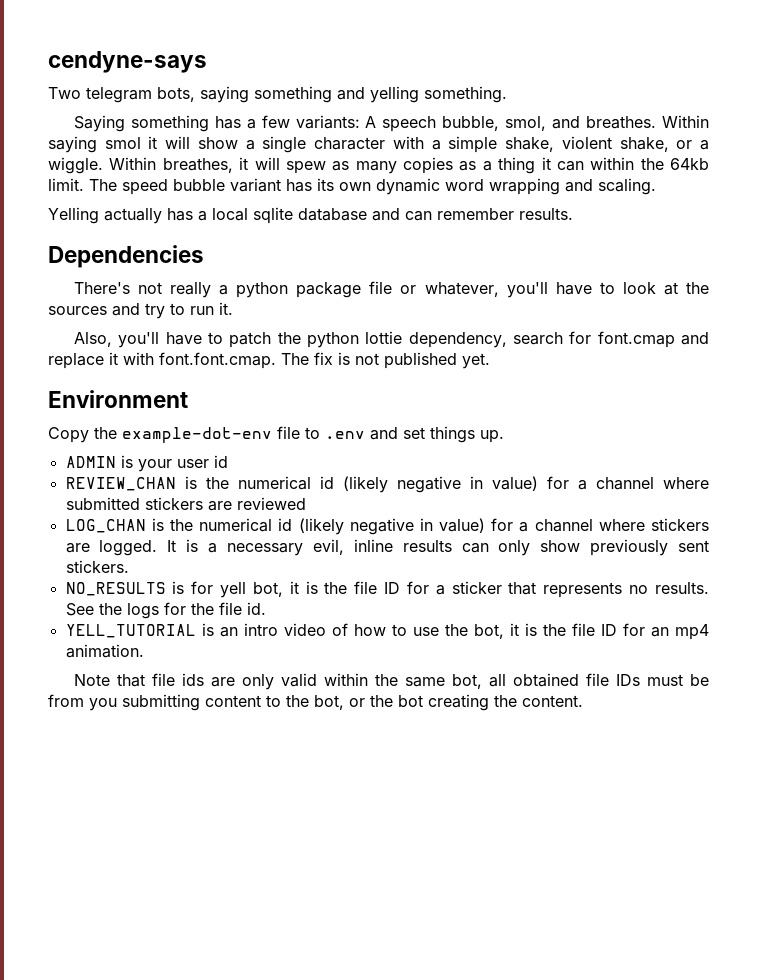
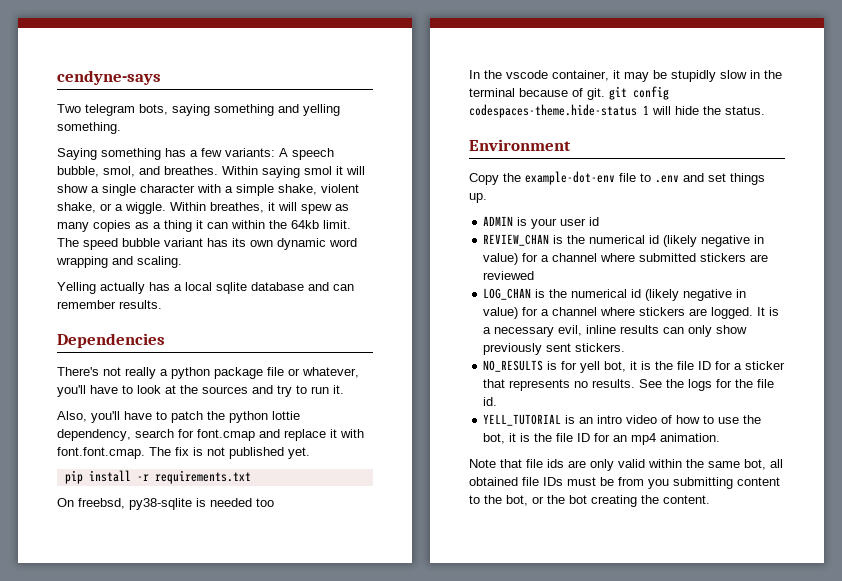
(490, 361) none -> [64,470,251,484] [57,498,274,510] [469,70,782,82] [469,86,669,100] [469,104,765,118] // pip install -r requirements.txt // On freebsd, py38-sqlite is needed too // In the vscode container, it may be stupidly slow in the terminal because of git. git config codespaces-theme.hide-status 1 will hide the status.

